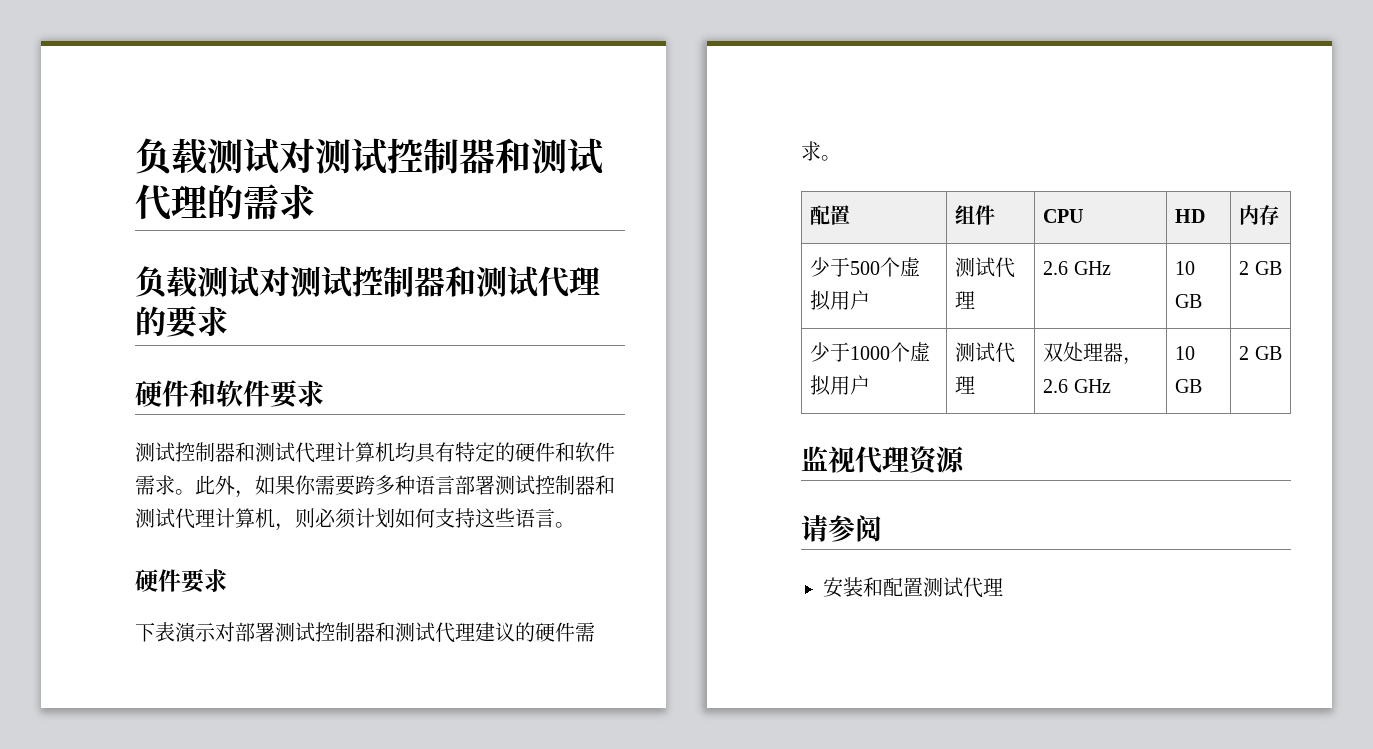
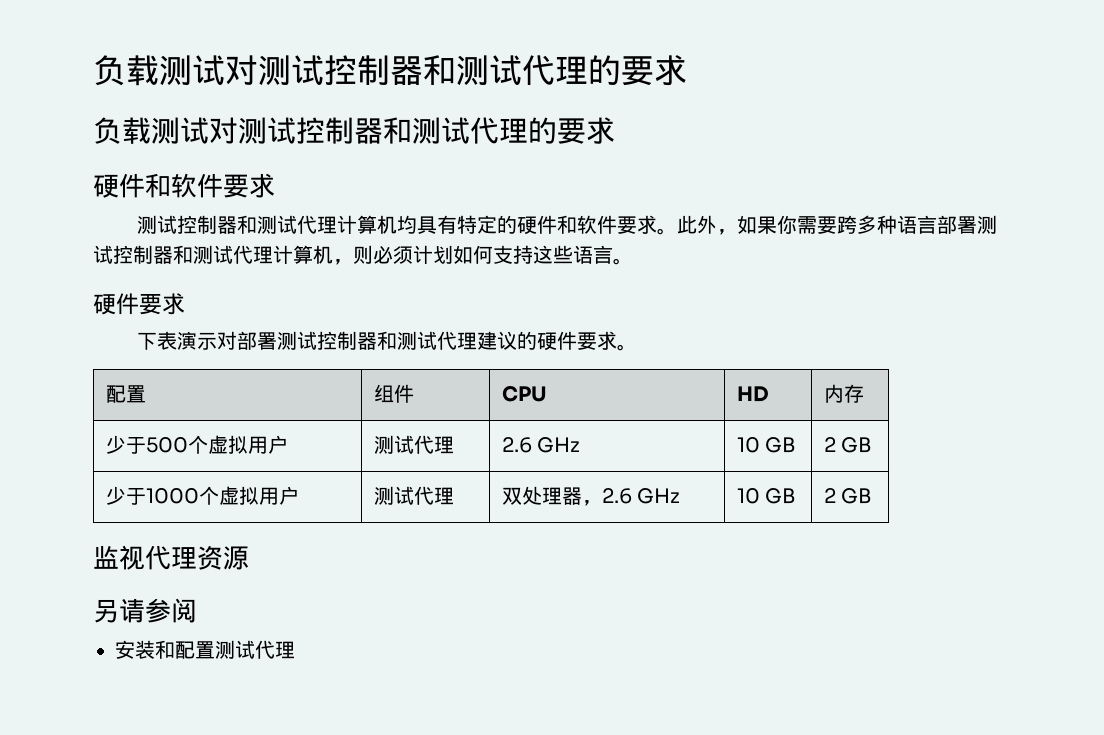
[135,138,603,175] [135,184,279,221] 负载测试对测试控制器和测试代理的需 -> [93,55,654,86] 负载测试对测试控制器和测试代理的要
[135,475,155,495] 需 -> [616,216,637,234] 要
[575,622,595,642] 需 -> [576,332,597,350] 要
(965, 459) none -> [93,599,119,623] 另

